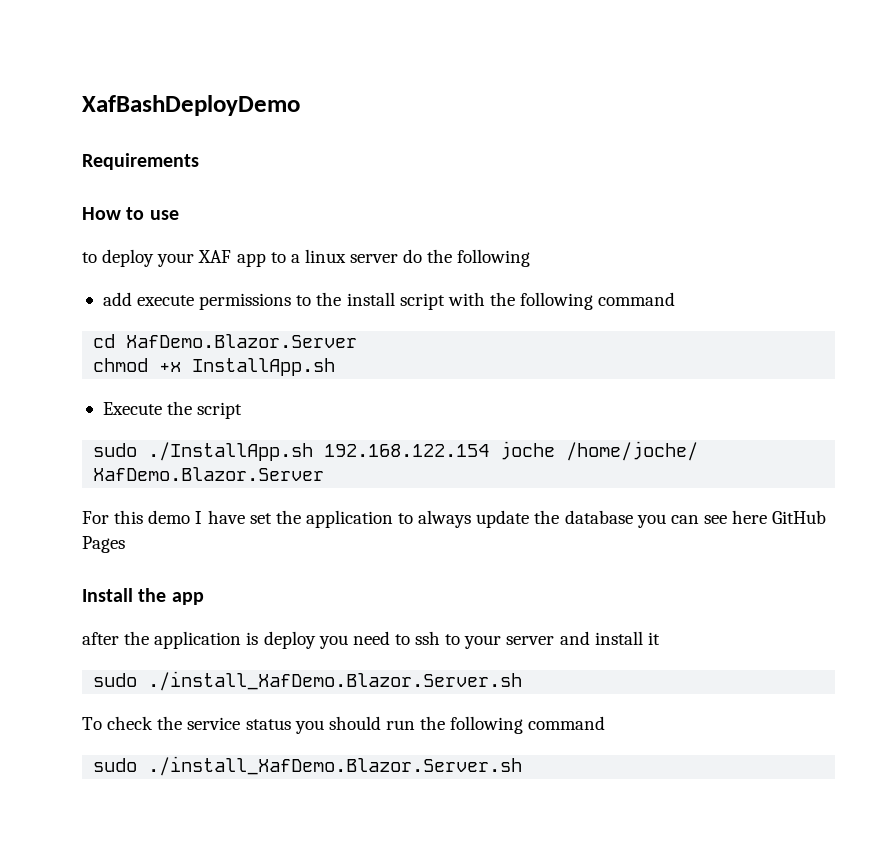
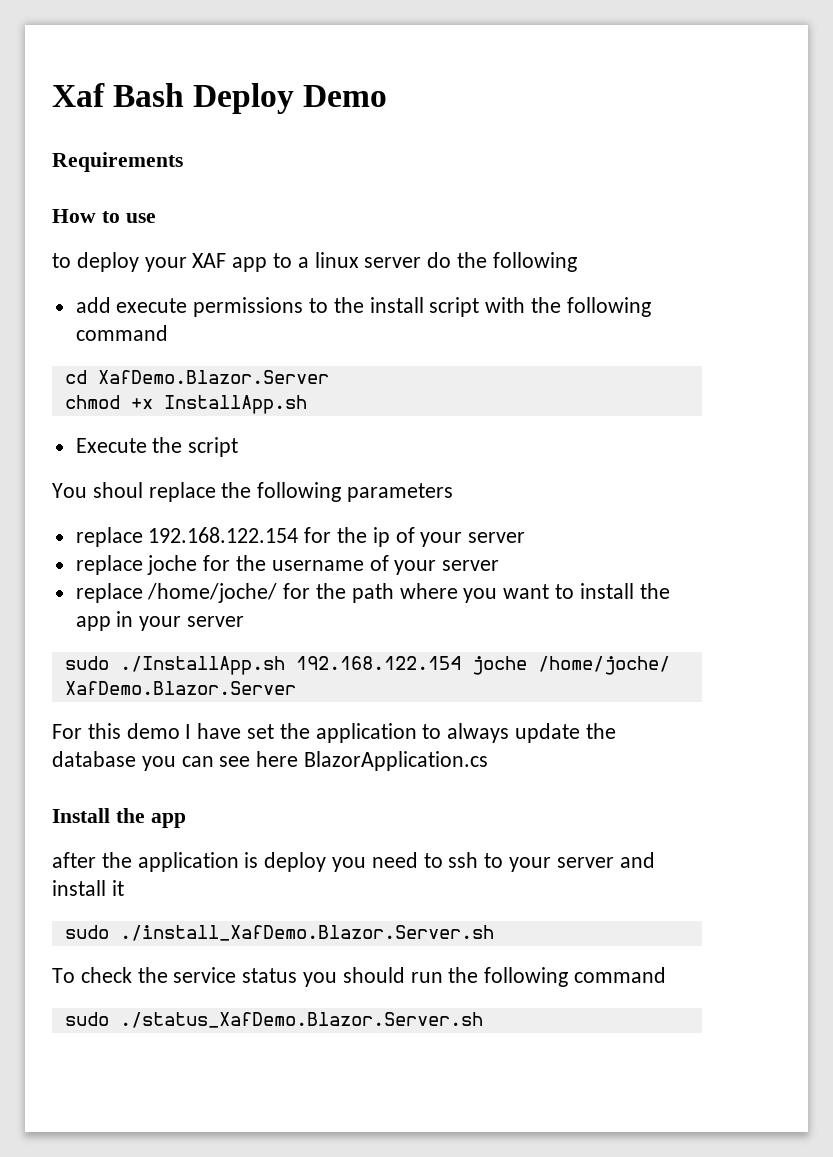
[82,95,300,116] XafBashDeployDemo -> [52,83,388,114] Xaf Bash Deploy Demo
(243, 410) none -> [52,482,454,502] [75,527,526,547] [75,555,500,575] [75,583,670,603] [75,611,245,631] // You shoul replace the following parameters // replace 192.168.122.154 for the ip of your server // replace joche for the username of your server // replace /home/joche/ for the path where you want to install the app in your server
[772,510,827,524] [82,536,125,553] GitHub Pages -> [304,751,489,771] BlazorApplication.cs
[148,756,523,776] ./install_XafDemo.Blazor.Server.sh -> [119,1012,483,1028] ./status_XafDemo.Blazor.Server.sh

